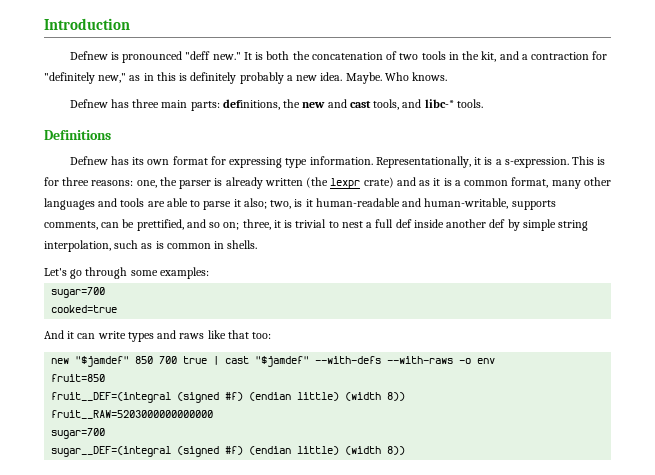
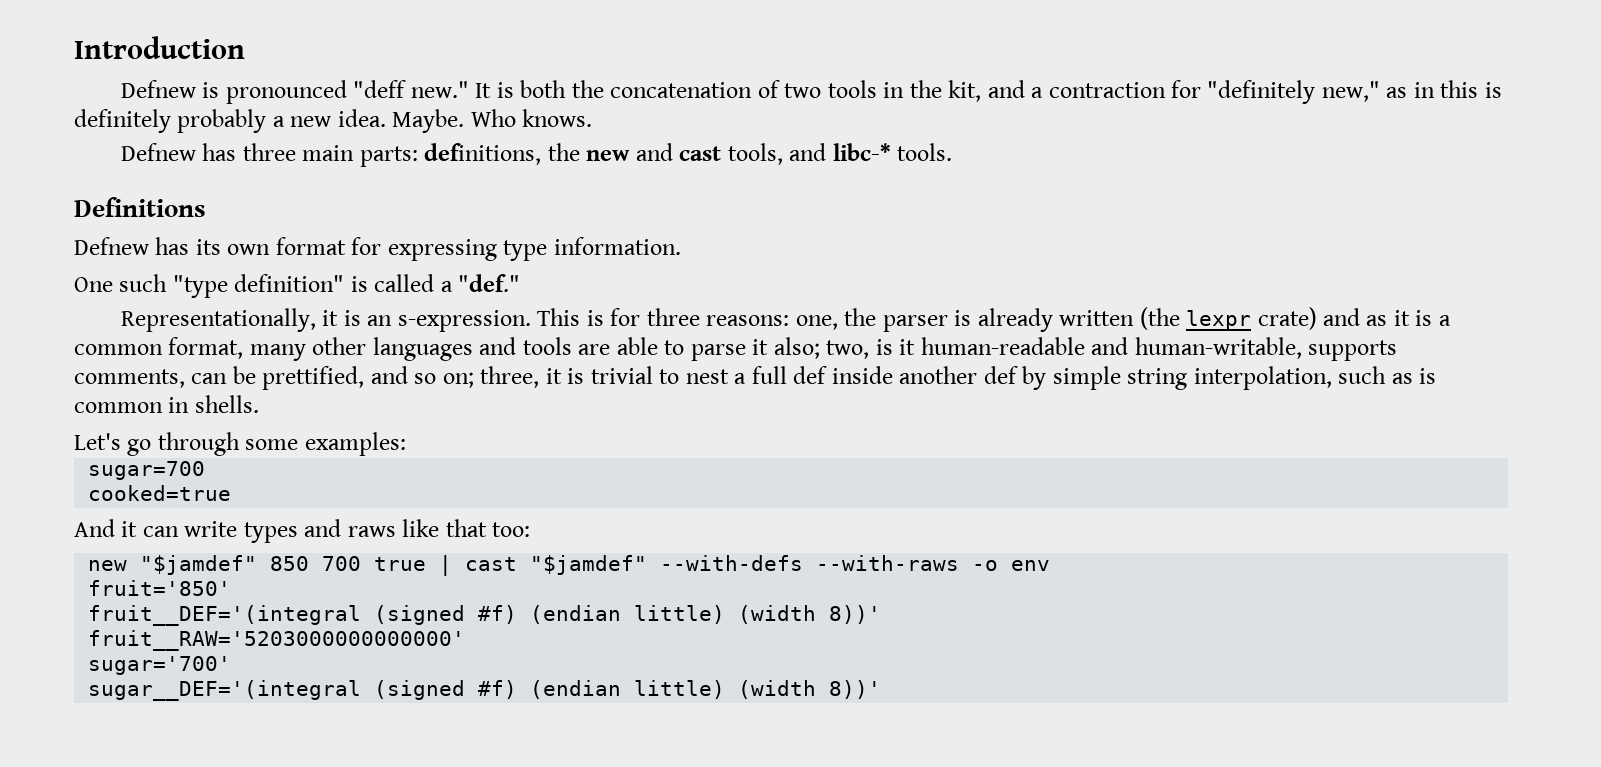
(373, 160) none -> [74,274,521,298] // One such "type definition" is called a "def." //
[495,159,502,165] a -> [367,315,393,326] an
[51,374,106,382] [51,392,406,403] [51,410,214,419] [51,428,106,439] [51,446,406,457] fruit=850 // fruit__DEF=(integral (signed #f) (endian little) (width 8)) // fruit__RAW=5203000000000000 // sugar=700 // sugar__DEF=(integral (signed #f) (endian little) (width 8)) -> [88,580,232,596] [88,605,882,626] [88,630,466,651] [88,656,232,675] [88,680,882,701] fruit='850' // fruit__DEF='(integral (signed #f) (endian little) (width 8))' // fruit__RAW='5203000000000000' // sugar='700' // sugar__DEF='(integral (signed #f) (endian little) (width 8))'

